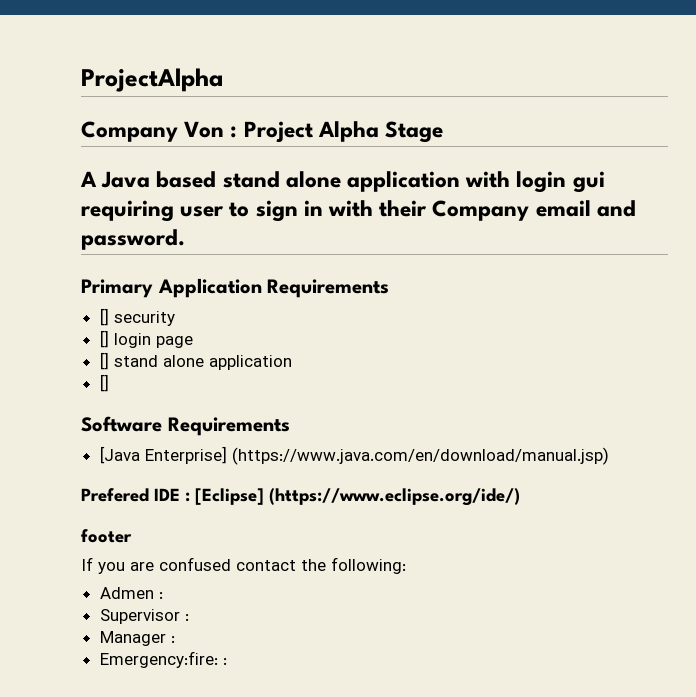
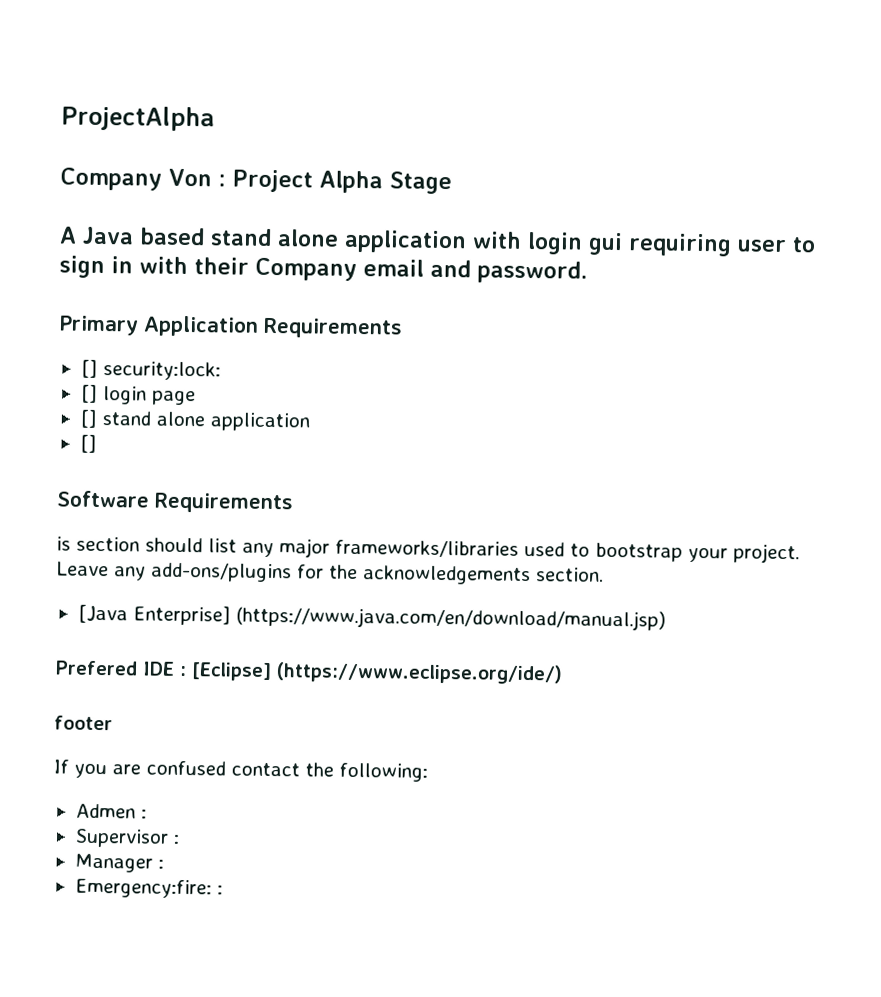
[113,311,175,326] security -> [102,361,221,381] security:lock:
(290, 426) none -> [56,536,800,564] [56,561,604,586] // is section should list any major frameworks/libraries used to bootstrap your project. Leave any add-ons/plugins for the acknowledgements section.

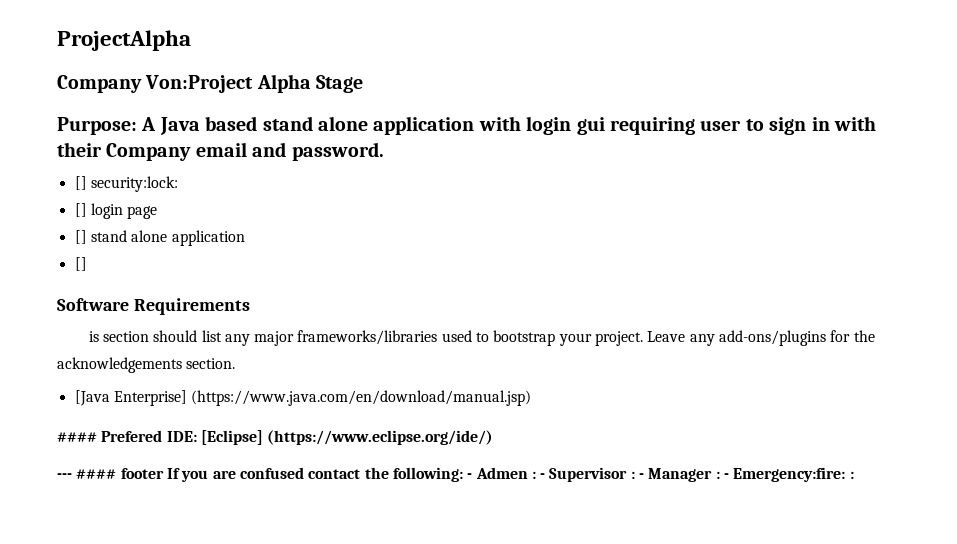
[168,168,313,193] Von : Project -> [145,75,254,93] Von:Project
(452, 183) none -> [57,117,137,135] Purpose:
[58,315,403,339] // Primary Application Requirements -> (384, 151) none
[54,660,187,677] Prefered IDE : -> [57,430,197,442] #### Prefered IDE:
(563, 673) none -> [57,469,117,479] --- ####
(113, 723) // -> (164, 473) none
(428, 772) // -> [467,473,473,479] -
(147, 814) // -> [540,473,546,479] -
(180, 839) // -> [639,473,645,479] -
(164, 864) // -> [724,473,730,479] -

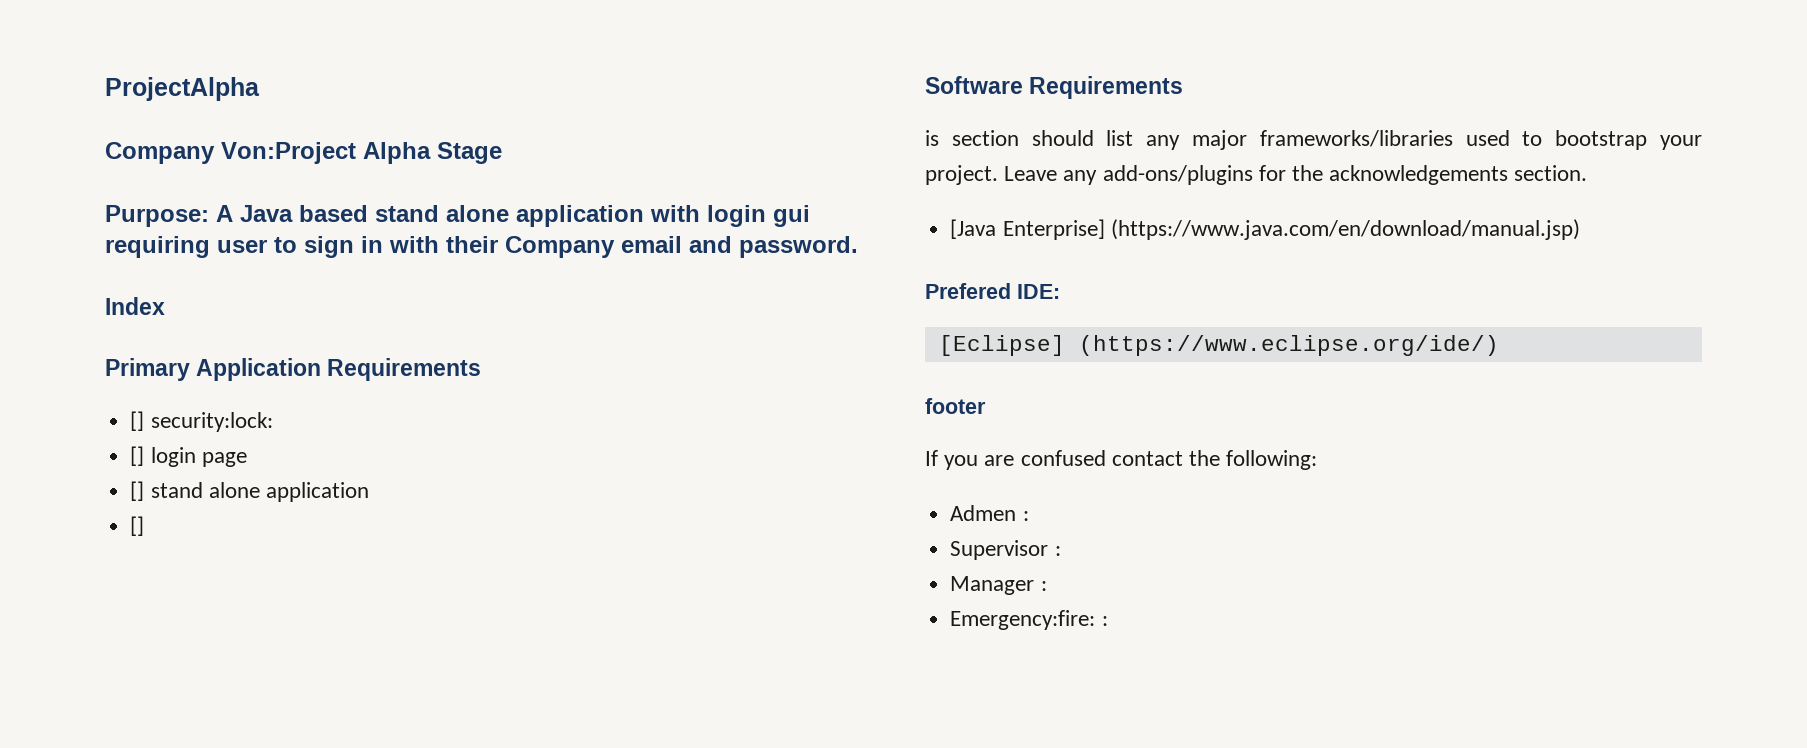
(384, 151) none -> [105,297,165,315] [105,358,482,381] // Index // Primary Application Requirements
[57,432,97,442] #### -> (1580, 229) none
(197, 436) none -> (1060, 291) //
[57,469,117,479] --- #### -> (1499, 345) none
(164, 473) none -> (986, 406) //
[467,473,473,479] - -> (1318, 460) //
[540,473,546,479] - -> (1029, 516) //
[639,473,645,479] - -> (1061, 551) //
[724,473,730,479] - -> (1047, 586) //

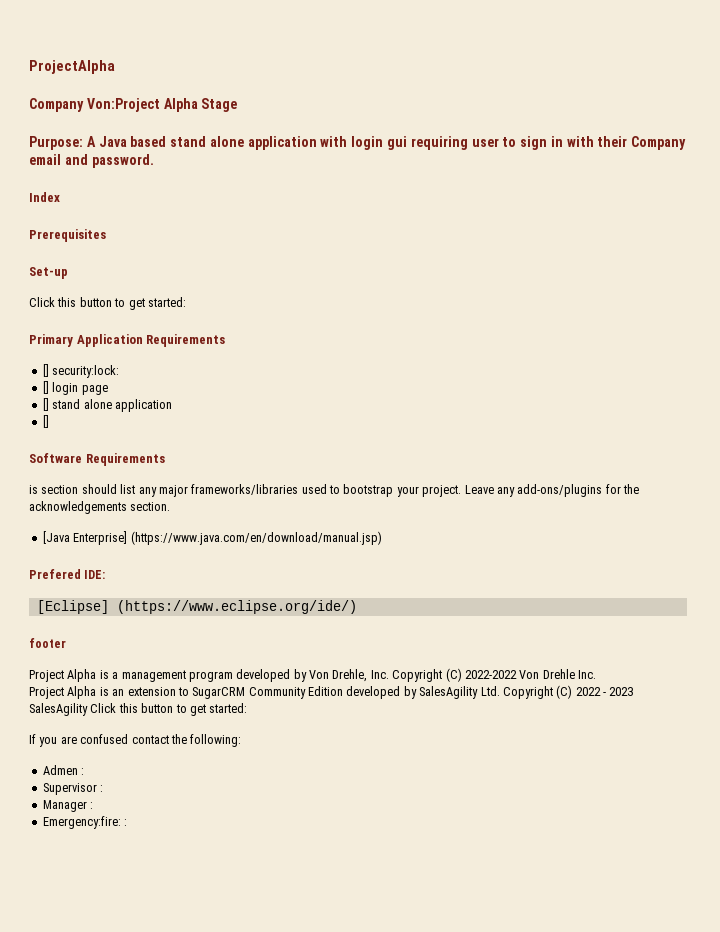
(165, 306) none -> [29,229,106,242] [29,267,68,279] [29,297,186,310] // Prerequisites // Set-up // Click this button to get started:
(986, 406) none -> [29,668,596,682] [29,685,634,699] [29,703,248,716] // Project Alpha is a management program developed by Von Drehle, Inc. Copyright (C) 2022-2022 Von Drehle Inc. // Project Alpha is an extension to SugarCRM Community Edition developed by SalesAgility Ltd. Copyright (C) 2022 - 2023 SalesAgility Click this button to get started:

